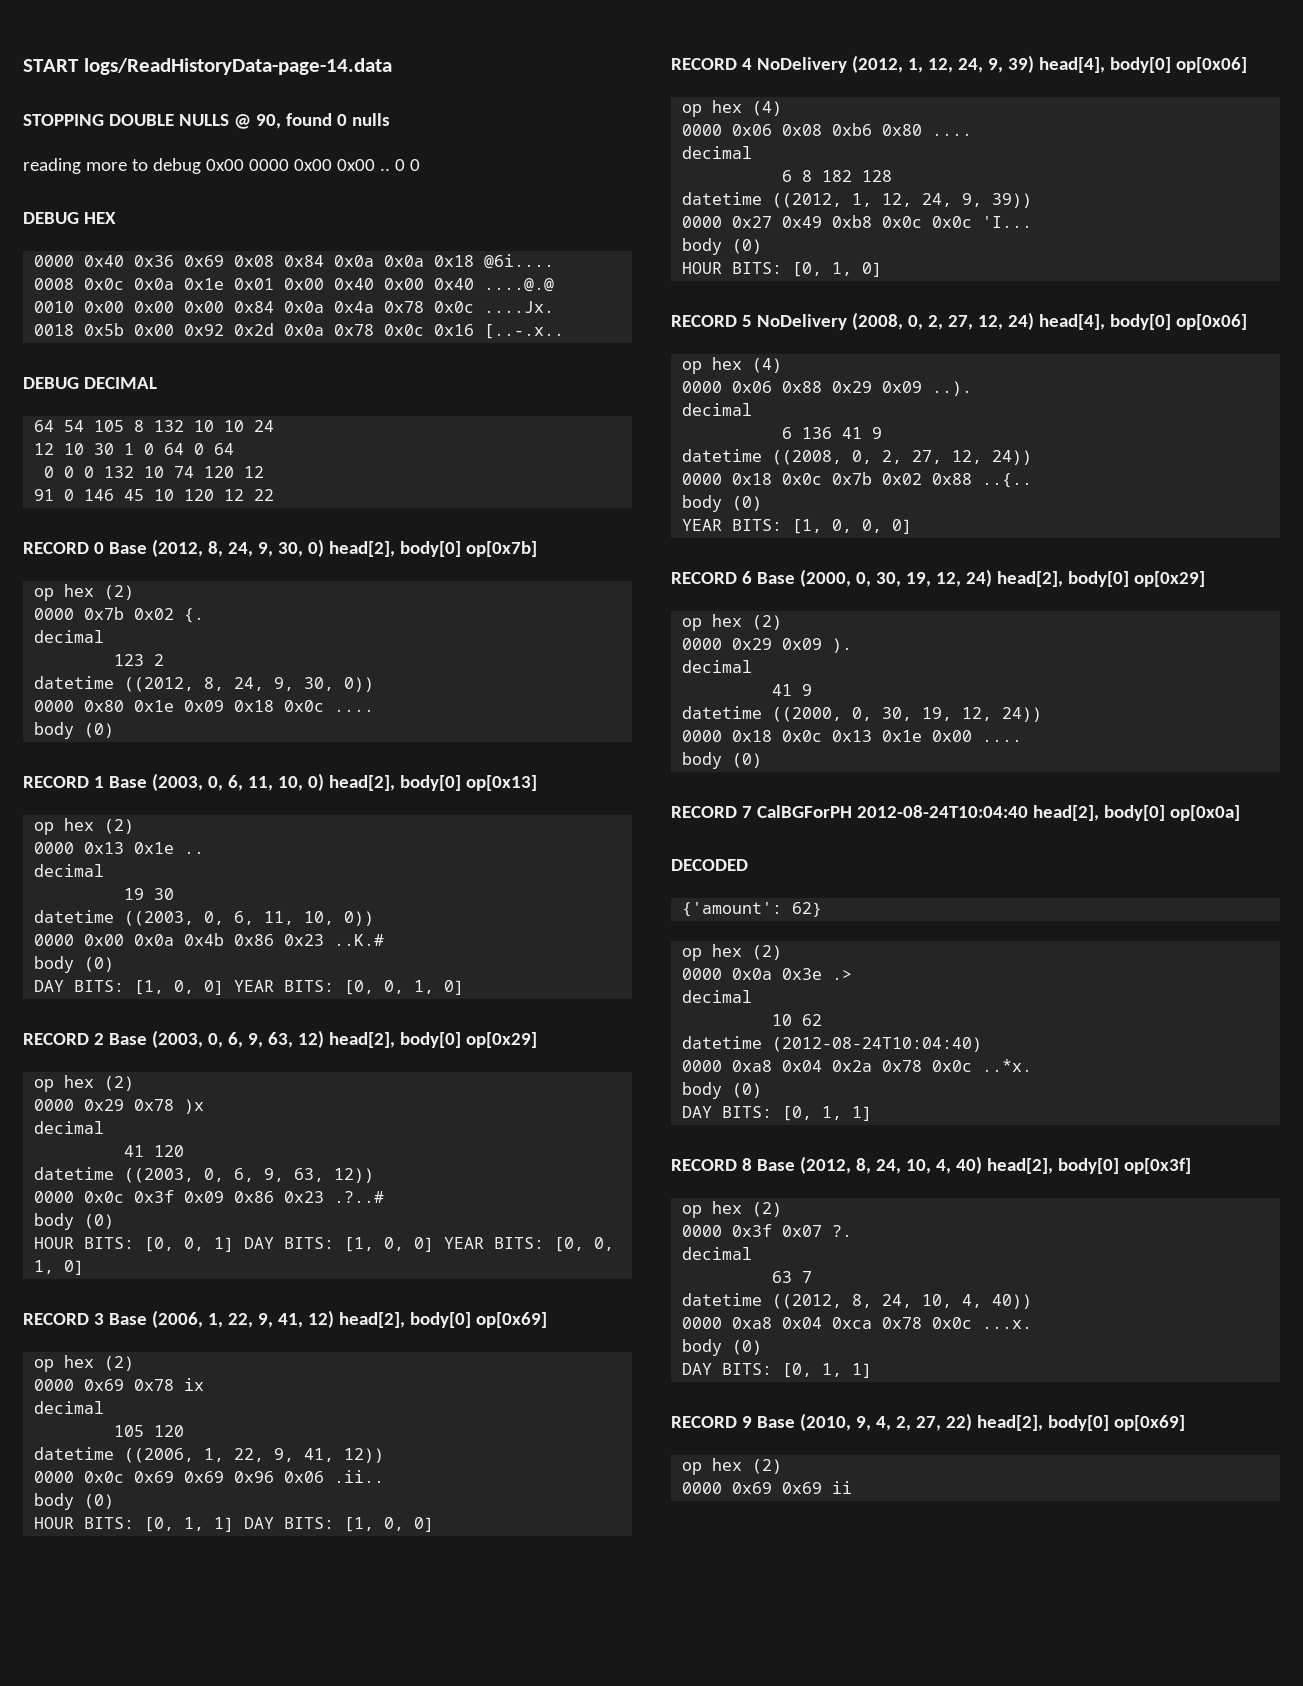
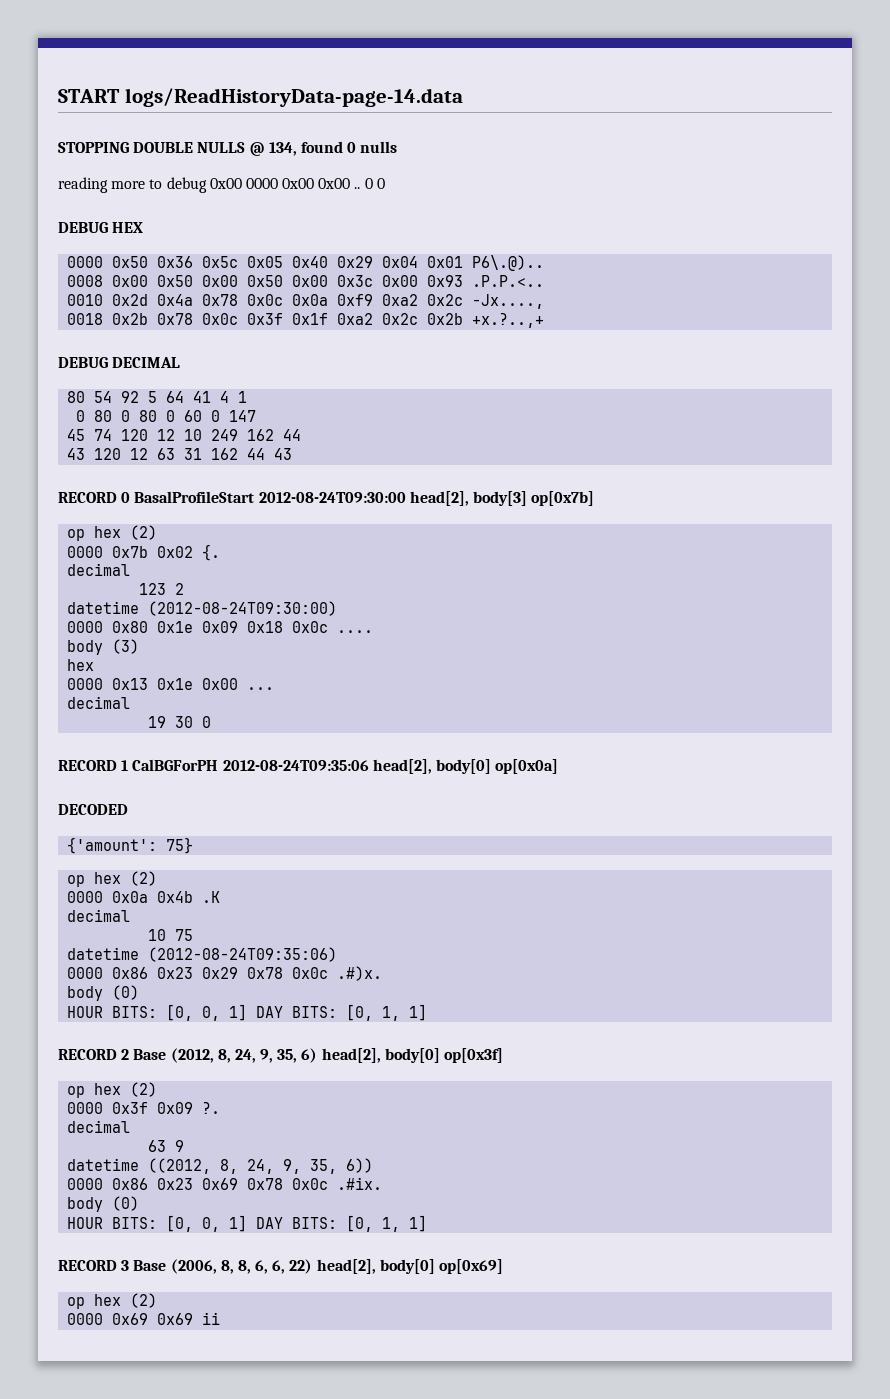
[255,114,281,129] 90, -> [268,142,297,156] 134,
[84,254,555,269] [34,278,555,292] [34,301,555,313] [34,323,565,339] [23,377,157,389] [34,420,275,432] [34,443,235,455] [44,466,265,478] [34,489,275,501] [23,539,461,557] 0x40 0x36 0x69 0x08 0x84 0x0a 0x0a 0x18 @6i.... // 0008 0x0c 0x0a 0x1e 0x01 0x00 0x40 0x00 0x40 ....@.@ // 0010 0x00 0x00 0x00 0x84 0x0a 0x4a 0x78 0x0c ....Jx. // 0018 0x5b 0x00 0x92 0x2d 0x0a 0x78 0x0c 0x16 [..-.x.. // DEBUG DECIMAL // 64 54 105 8 132 10 10 24 // 12 10 30 1 0 64 0 64 // 0 0 0 132 10 74 120 12 // 91 0 146 45 10 120 12 22 // RECORD 0 Base (2012, 8, 24, 9, 30, 0) head[2], body[0] -> [112,255,545,271] [67,275,545,287] [67,294,545,309] [67,313,545,328] [58,357,181,368] [67,391,248,403] [76,410,257,422] [67,429,302,441] [67,448,293,460] [58,491,527,506] 0x50 0x36 0x5c 0x05 0x40 0x29 0x04 0x01 P6\.@).. // 0008 0x00 0x50 0x00 0x50 0x00 0x3c 0x00 0x93 .P.P.<.. // 0010 0x2d 0x4a 0x78 0x0c 0x0a 0xf9 0xa2 0x2c -Jx...., // 0018 0x2b 0x78 0x0c 0x3f 0x1f 0xa2 0x2c 0x2b +x.?..,+ // DEBUG DECIMAL // 80 54 92 5 64 41 4 1 // 0 80 0 80 0 60 0 147 // 45 74 120 12 10 249 162 44 // 43 120 12 63 31 162 44 43 // RECORD 0 BasalProfileStart 2012-08-24T09:30:00 head[2], body[3]
[124,677,375,692] ((2012, 8, 24, 9, 30, 0)) -> [148,601,338,616] (2012-08-24T09:30:00)
[84,723,115,738] [23,773,537,791] [34,818,135,835] [34,842,205,854] [34,864,105,877] [124,888,175,900] [34,910,375,926] [34,933,385,946] [34,956,115,973] [34,980,465,995] [23,1030,537,1048] [34,1075,135,1092] [34,1099,205,1114] [34,1121,105,1134] [124,1145,185,1157] [34,1167,375,1183] [34,1190,385,1203] [34,1213,115,1230] [34,1237,615,1252] [34,1260,85,1275] [23,1310,547,1328] [34,1355,135,1372] [34,1378,205,1391] [34,1401,105,1414] [114,1425,185,1437] [34,1447,385,1463] [34,1470,385,1483] [34,1493,115,1510] [34,1517,435,1532] [671,55,1247,73] [682,100,783,117] [682,123,973,136] [682,146,753,159] [782,170,893,182] [682,192,1033,208] [682,215,1033,228] [682,238,763,255] [682,262,883,277] [671,312,1247,330] [682,357,783,374] [682,381,973,396] [682,403,753,416] [782,427,883,439] [682,449,1033,465] [682,472,1033,488] [682,495,763,512] [682,519,913,534] [671,569,1205,587] [682,614,783,631] [682,638,853,653] [682,660,753,673] [772,684,813,696] [682,706,1043,722] [682,730,1023,742] [682,752,763,769] [671,805,1240,821] [671,859,748,871] [682,902,823,917] [682,944,783,961] [682,968,853,980] [682,990,753,1003] [772,1014,823,1026] [682,1036,983,1052] [682,1059,1033,1072] [682,1082,763,1099] [682,1106,873,1121] [671,1156,982,1174] (0) // RECORD 1 Base (2003, 0, 6, 11, 10, 0) head[2], body[0] op[0x13] // op hex (2) // 0000 0x13 0x1e .. // decimal // 19 30 // datetime ((2003, 0, 6, 11, 10, 0)) // 0000 0x00 0x0a 0x4b 0x86 0x23 ..K.# // body (0) // DAY BITS: [1, 0, 0] YEAR BITS: [0, 0, 1, 0] // RECORD 2 Base (2003, 0, 6, 9, 63, 12) head[2], body[0] op[0x29] // op hex (2) // 0000 0x29 0x78 )x // decimal // 41 120 // datetime ((2003, 0, 6, 9, 63, 12)) // 0000 0x0c 0x3f 0x09 0x86 0x23 .?..# // body (0) // HOUR BITS: [0, 0, 1] DAY BITS: [1, 0, 0] YEAR BITS: [0, 0, 1, 0] // RECORD 3 Base (2006, 1, 22, 9, 41, 12) head[2], body[0] op[0x69] // op hex (2) // 0000 0x69 0x78 ix // decimal // 105 120 // datetime ((2006, 1, 22, 9, 41, 12)) // 0000 0x0c 0x69 0x69 0x96 0x06 .ii.. // body (0) // HOUR BITS: [0, 1, 1] DAY BITS: [1, 0, 0] // RECORD 4 NoDelivery (2012, 1, 12, 24, 9, 39) head[4], body[0] op[0x06] // op hex (4) // 0000 0x06 0x08 0xb6 0x80 .... // decimal // 6 8 182 128 // datetime ((2012, 1, 12, 24, 9, 39)) // 0000 0x27 0x49 0xb8 0x0c 0x0c 'I... // body (0) // HOUR BITS: [0, 1, 0] // RECORD 5 NoDelivery (2008, 0, 2, 27, 12, 24) head[4], body[0] op[0x06] // op hex (4) // 0000 0x06 0x88 0x29 0x09 ..). // decimal // 6 136 41 9 // datetime ((2008, 0, 2, 27, 12, 24)) // 0000 0x18 0x0c 0x7b 0x02 0x88 ..{.. // body (0) // YEAR BITS: [1, 0, 0, 0] // RECORD 6 Base (2000, 0, 30, 19, 12, 24) head[2], body[0] op[0x29] // op hex (2) // 0000 0x29 0x09 ). // decimal // 41 9 // datetime ((2000, 0, 30, 19, 12, 24)) // 0000 0x18 0x0c 0x13 0x1e 0x00 .... // body (0) // RECORD 7 CalBGForPH 2012-08-24T10:04:40 head[2], body[0] op[0x0a] // DECODED // {'amount': 62} // op hex (2) // 0000 0x0a 0x3e .> // decimal // 10 62 // datetime (2012-08-24T10:04:40) // 0000 0xa8 0x04 0x2a 0x78 0x0c ..*x. // body (0) // DAY BITS: [0, 1, 1] // RECORD 8 Base (2012, 8, 24, 10, 4, 40) -> [112,639,140,654] [67,659,95,671] [67,678,275,690] [67,696,131,709] [148,716,212,728] [58,759,559,774] [58,804,128,815] [67,837,194,854] [67,871,158,887] [67,891,221,903] [67,909,131,922] [148,929,194,941] [67,947,338,962] [67,966,383,981] [67,985,140,1001] [67,1004,428,1021] [58,1048,318,1063] (3) // hex // 0000 0x13 0x1e 0x00 ... // decimal // 19 30 0 // RECORD 1 CalBGForPH 2012-08-24T09:35:06 head[2], body[0] op[0x0a] // DECODED // {'amount': 75} // op hex (2) // 0000 0x0a 0x4b .K // decimal // 10 75 // datetime (2012-08-24T09:35:06) // 0000 0x86 0x23 0x29 0x78 0x0c .#)x. // body (0) // HOUR BITS: [0, 0, 1] DAY BITS: [0, 1, 1] // RECORD 2 Base (2012, 8, 24, 9, 35, 6)
[782,1225,823,1237] 0x07 -> [157,1102,194,1114] 0x09
[802,1271,813,1283] [682,1293,1033,1309] [682,1317,1033,1329] [682,1339,763,1356] [682,1363,873,1378] [671,1413,941,1431] 7 // datetime ((2012, 8, 24, 10, 4, 40)) // 0000 0xa8 0x04 0xca 0x78 0x0c ...x. // body (0) // DAY BITS: [0, 1, 1] // RECORD 9 Base (2010, 9, 4, 2, 27, -> [175,1140,185,1152] [67,1158,374,1174] [67,1177,383,1190] [67,1196,140,1212] [67,1215,428,1232] [58,1259,286,1274] 9 // datetime ((2012, 8, 24, 9, 35, 6)) // 0000 0x86 0x23 0x69 0x78 0x0c .#ix. // body (0) // HOUR BITS: [0, 0, 1] DAY BITS: [0, 1, 1] // RECORD 3 Base (2006, 8, 8, 6, 6,

